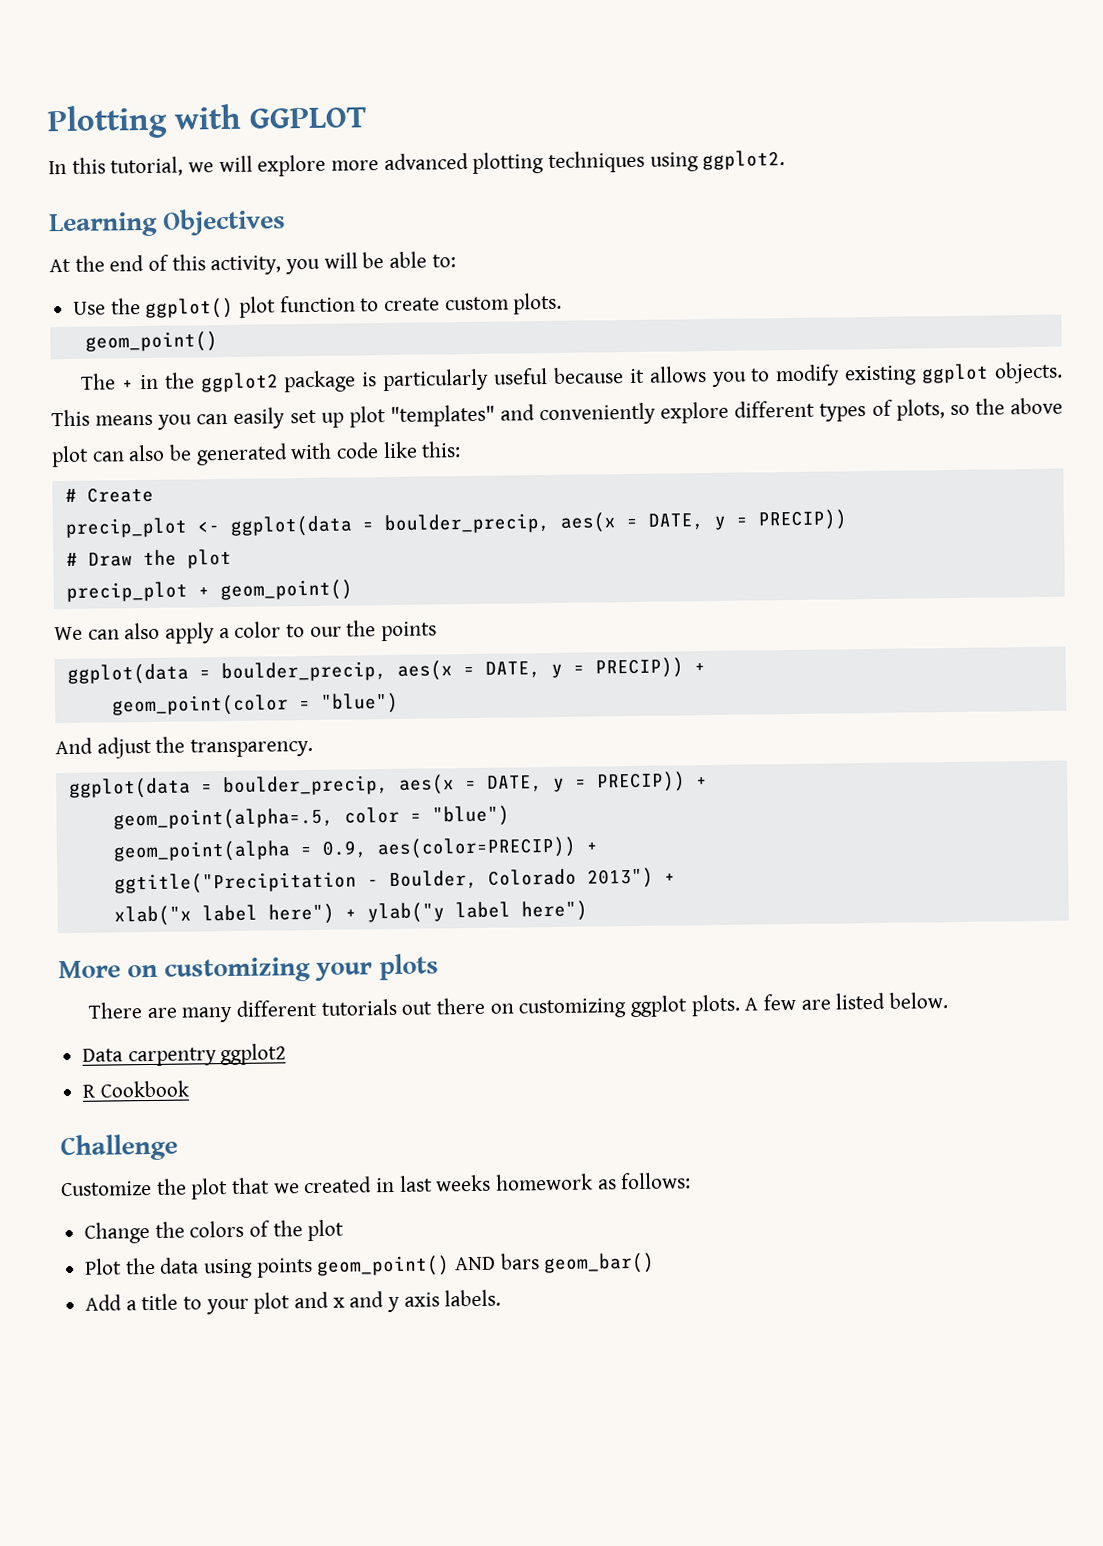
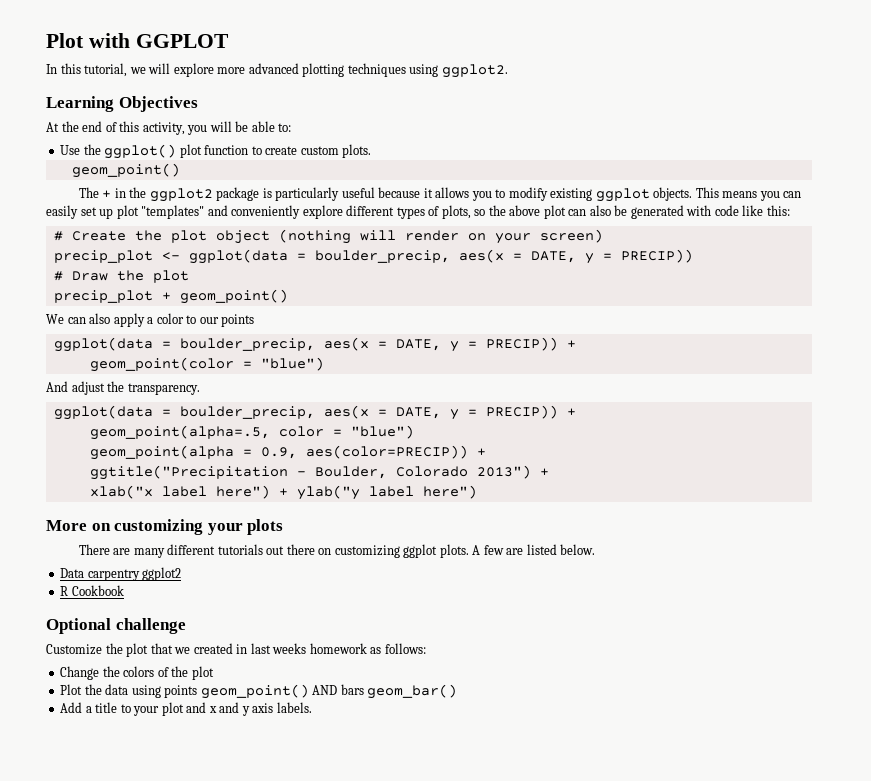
[47,104,168,140] Plotting -> [46,33,84,48] Plot
(154, 494) none -> [134,229,603,244] the plot object (nothing will render on your screen)
[346,620,377,637] the -> (219, 320) none
[60,1133,178,1162] Challenge -> [46,618,186,634] Optional challenge

